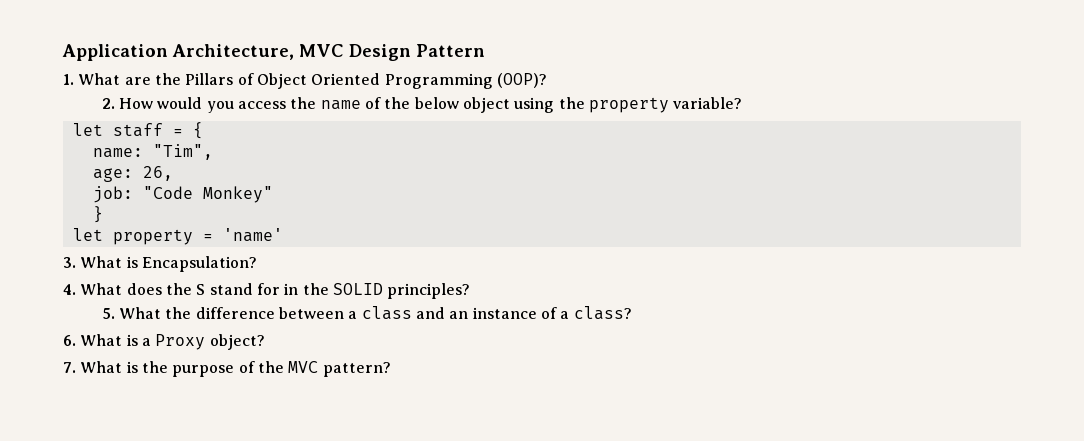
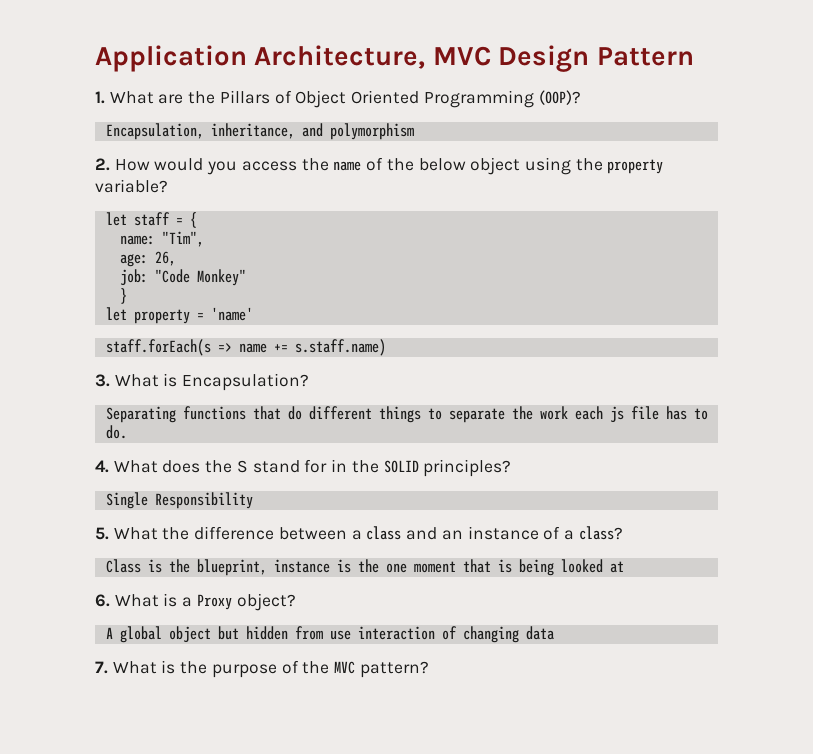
(547, 80) none -> [105,123,414,140] // Encapsulation, inheritance, and polymorphism
(283, 235) none -> [105,339,386,356] // staff.forEach(s => name += s.staff.name)
(257, 264) none -> [105,406,708,423] [105,425,127,439] // Separating functions that do different things to separate the work each js file has to do.
(471, 291) none -> [105,492,253,509] // Single Responsibility
(632, 313) none -> [105,559,624,576] // Class is the blueprint, instance is the one moment that is being looked at
(265, 342) none -> [105,626,554,643] // A global object but hidden from use interaction of changing data

